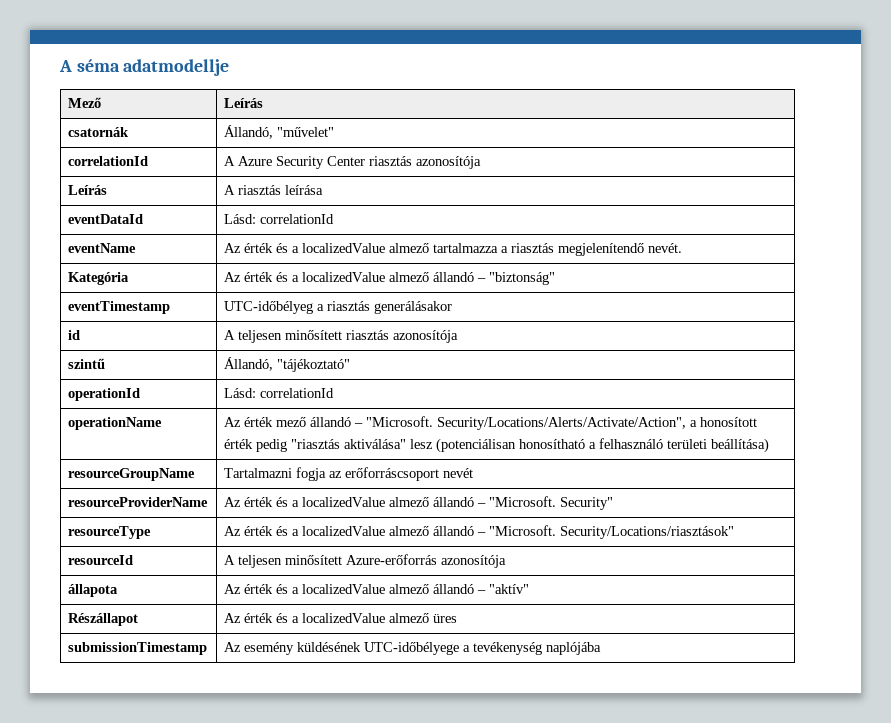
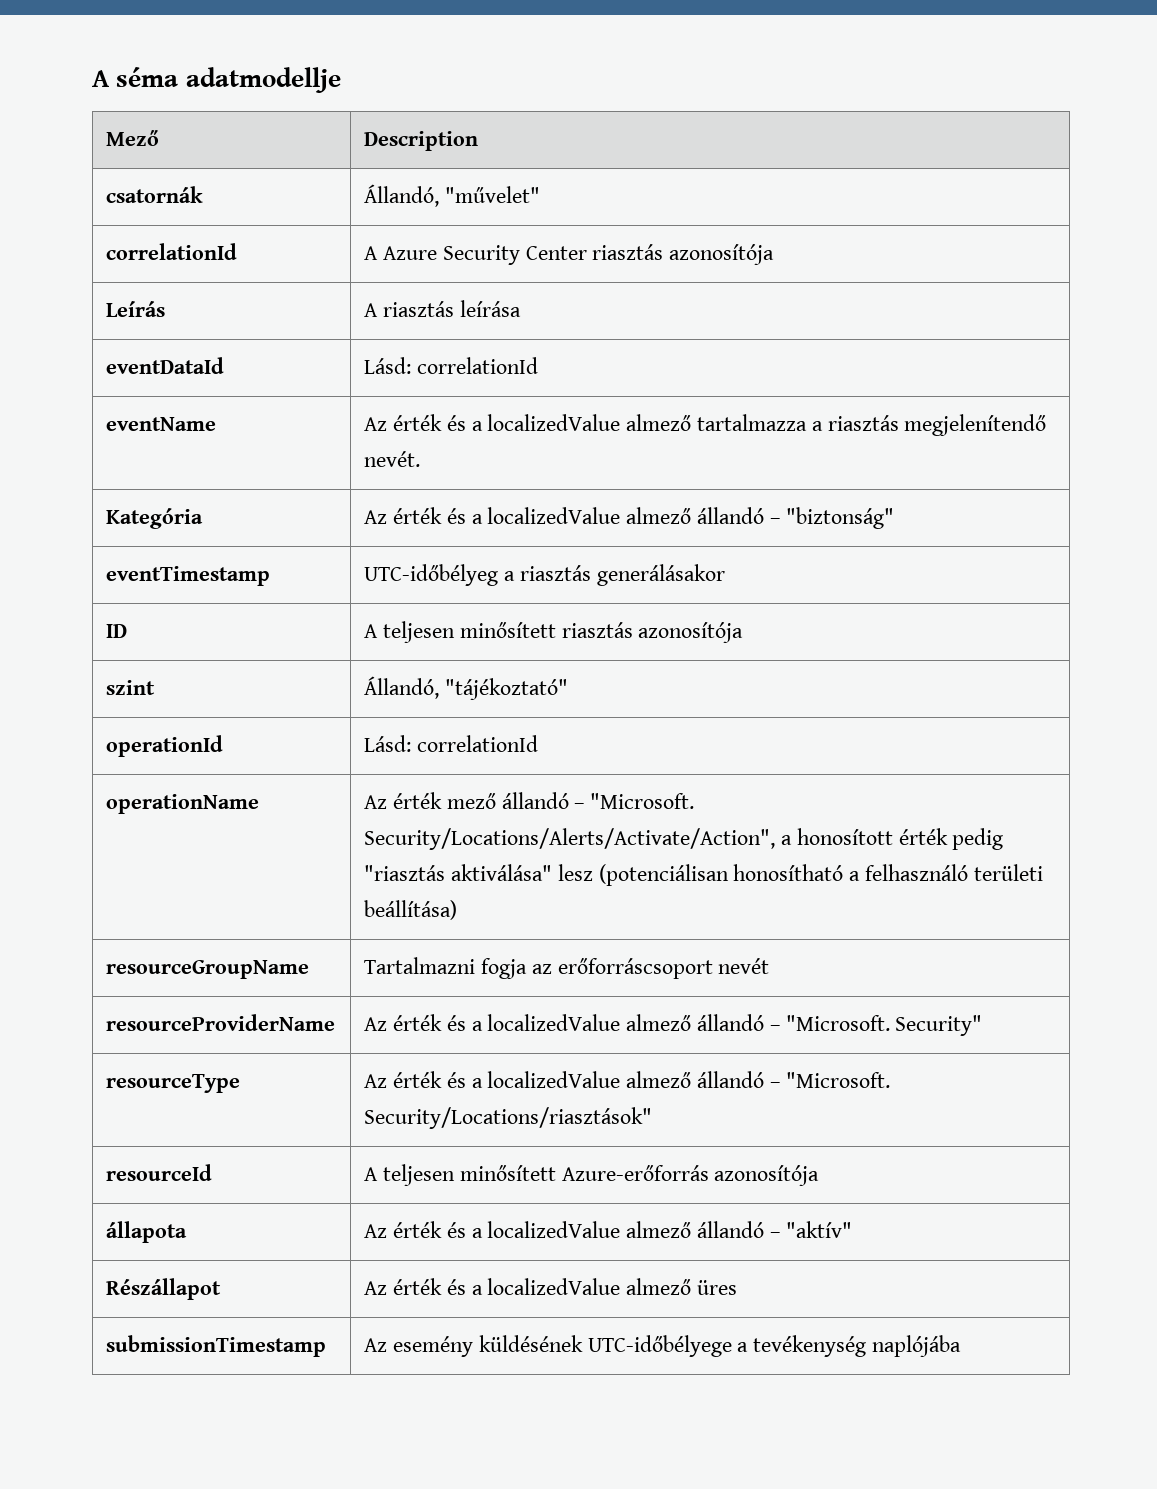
[224,98,264,108] Leírás -> [364,131,479,151] Description
[68,330,81,340] id -> [106,624,128,638] ID
[68,358,106,369] szintű -> [106,680,156,695] szint

